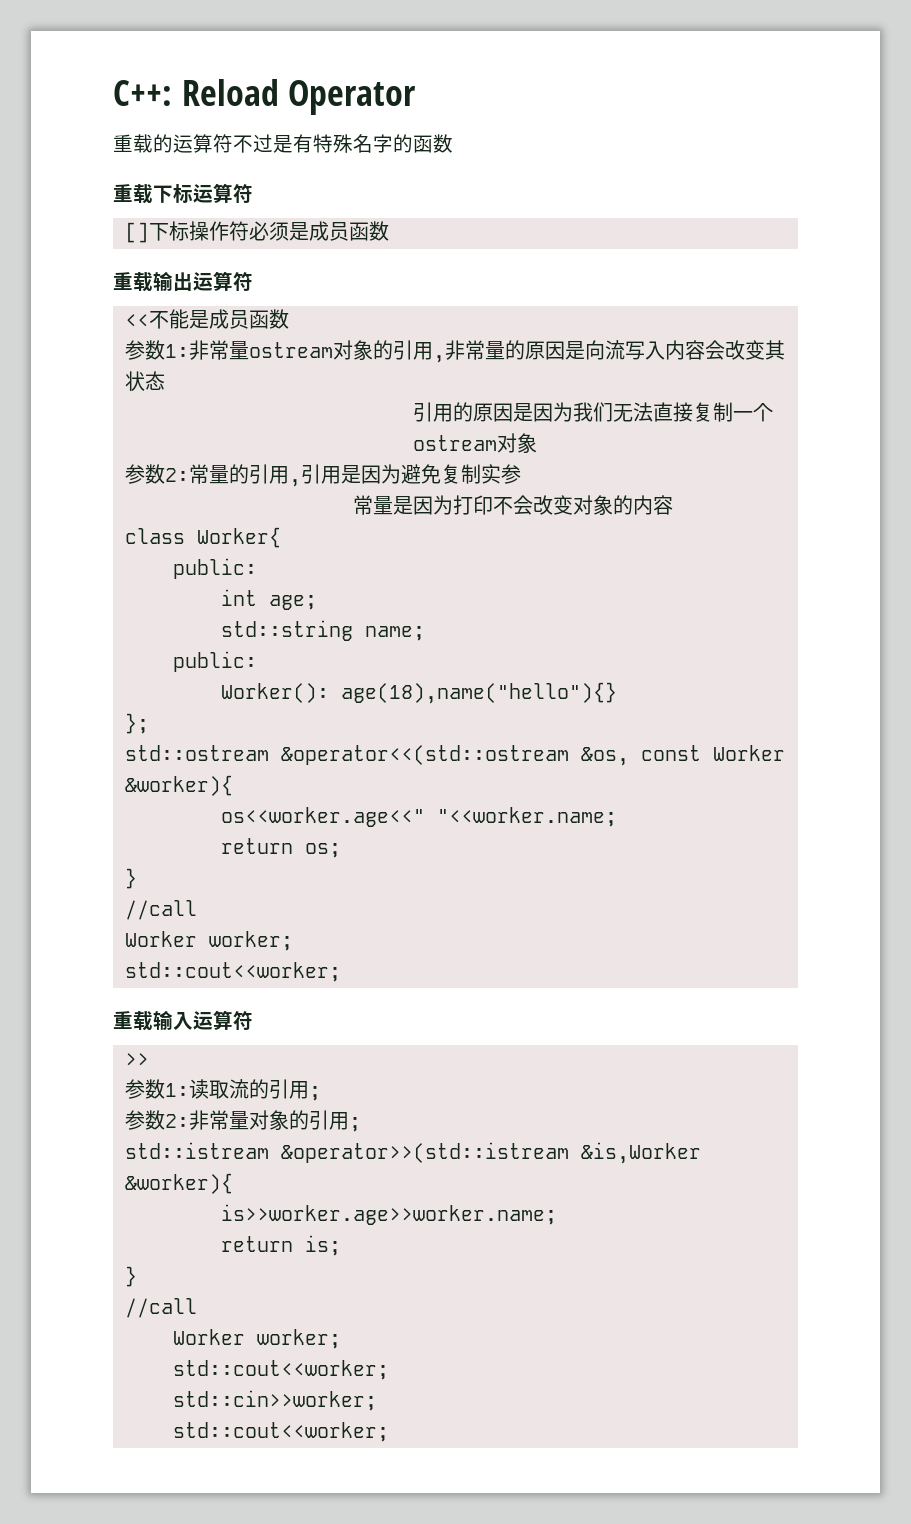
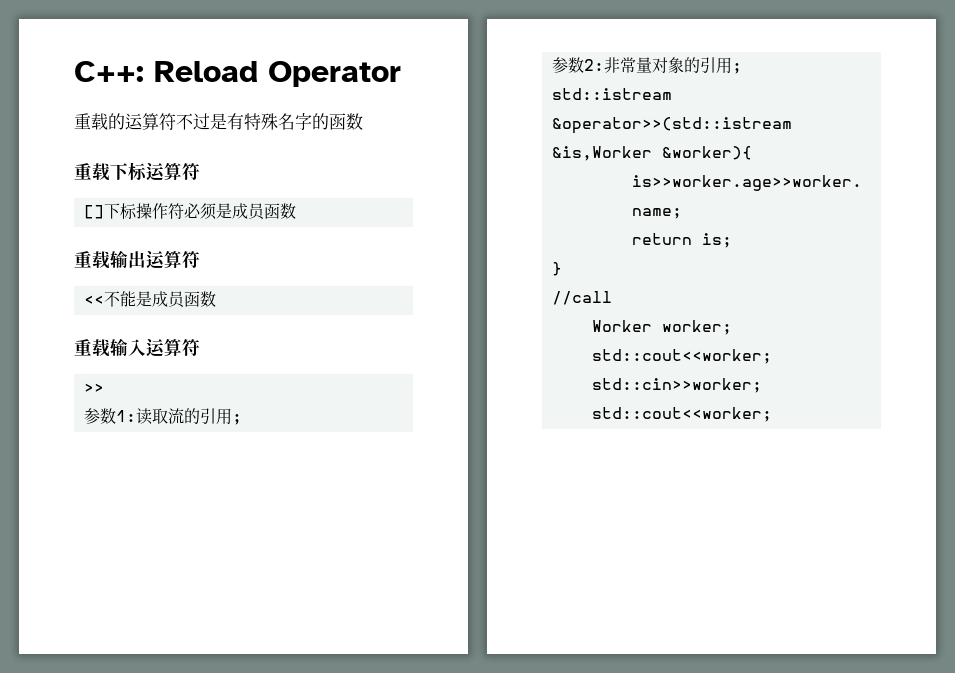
[124,340,785,363] [124,371,165,391] [412,402,773,422] [412,433,537,453] [124,464,521,487] [352,495,673,515] [124,527,281,548] [172,558,257,579] [220,589,317,610] [220,620,425,641] [172,651,257,672] [220,682,617,704] [124,713,149,734] [124,745,785,766] [124,775,233,796] [220,807,617,827] [220,838,341,858] [124,868,137,889] [124,900,197,920] [124,931,293,951] [124,962,341,982] // 参数1:非常量ostream对象的引用,非常量的原因是向流写入内容会改变其状态 // 引用的原因是因为我们无法直接复制一个ostream对象 // 参数2:常量的引用,引用是因为避免复制实参 // 常量是因为打印不会改变对象的内容 // class Worker{ // public: // int age; // std::string name; // public: // Worker(): age(18),name("hello"){} // }; // std::ostream &operator<<(std::ostream &os, const Worker &worker){ // os<<worker.age<<" "<<worker.name; // return os; // } // //call // Worker worker; // std::cout<<worker; -> (217, 299) none

